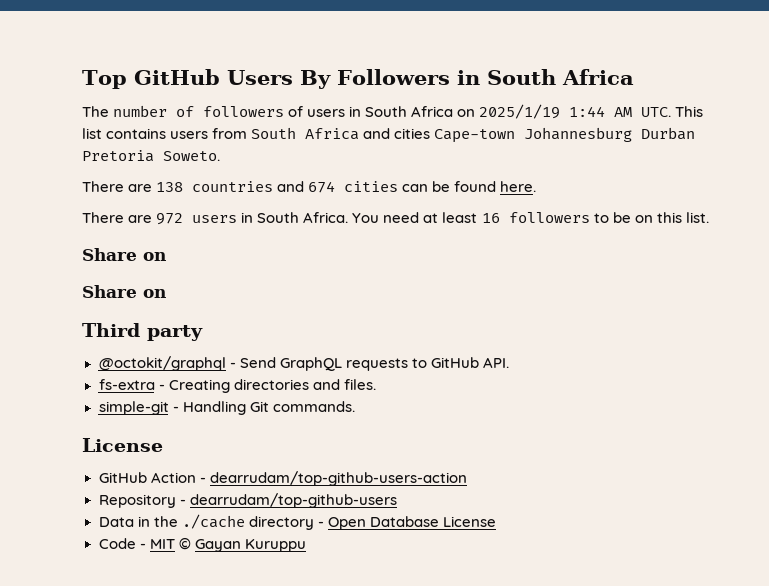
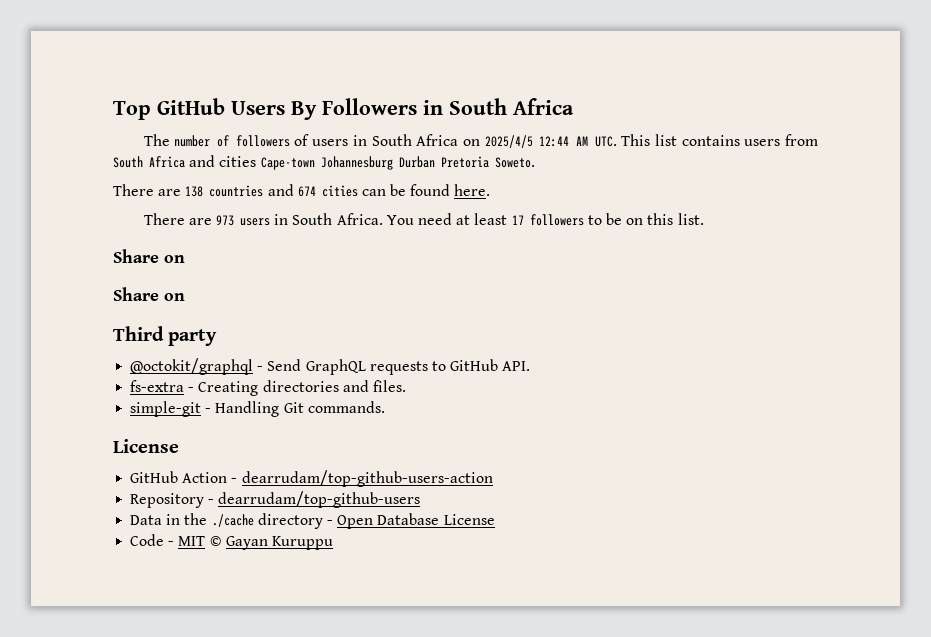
[479,104,606,119] 2025/1/19 1:44 -> [484,135,570,148] 2025/4/5 12:44
[156,213,184,225] 972 -> [216,215,235,226] 973
[481,213,500,223] 16 -> [511,215,524,225] 17

